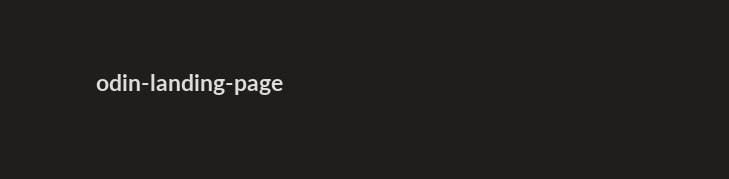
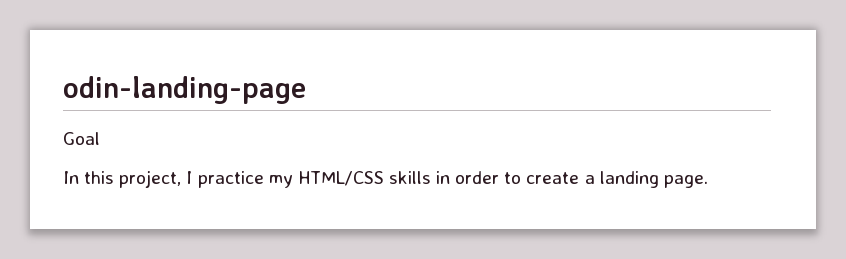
(283, 84) none -> [63,132,100,145] [63,170,708,188] // Goal // In this project, I practice my HTML/CSS skills in order to create a landing page.

